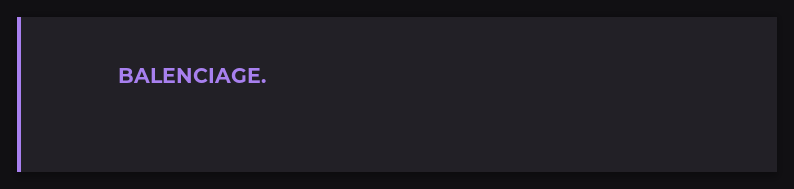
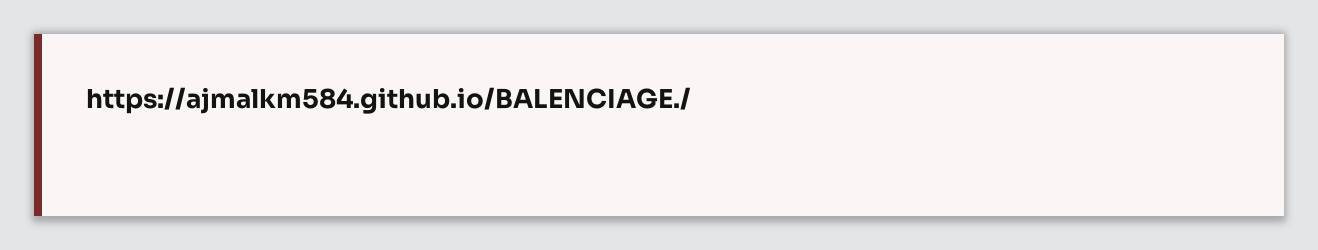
[118,68,266,83] BALENCIAGE. -> [86,87,691,114] https://ajmalkm584.github.io/BALENCIAGE./

